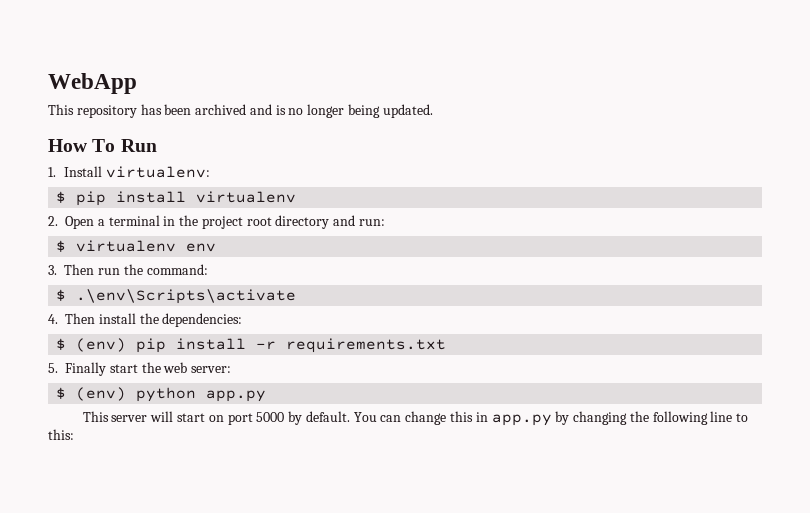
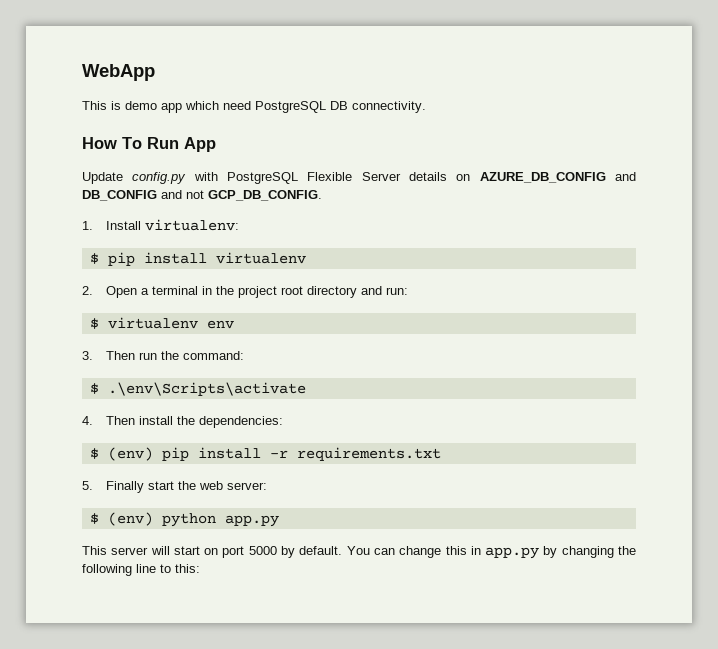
[76,104,433,118] [48,139,157,152] repository has been archived and is no longer being updated. // How To Run -> [111,101,426,113] [82,137,216,152] [82,172,636,184] [82,190,322,201] is demo app which need PostgreSQL DB connectivity. // How To Run App // Update config.py with PostgreSQL Flexible Server details on AZURE_DB_CONFIG and DB_CONFIG and not GCP_DB_CONFIG.

